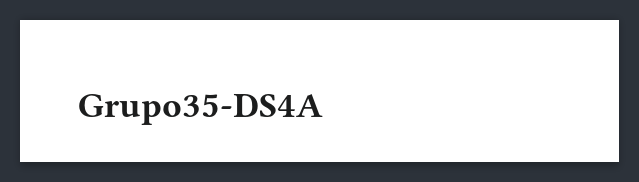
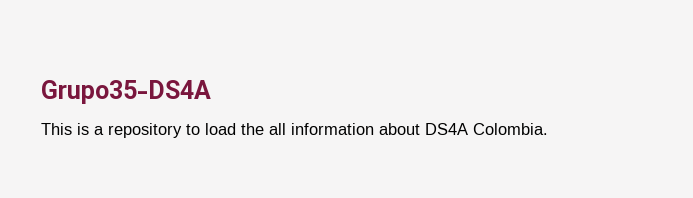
(323, 109) none -> [41,123,548,138] // This is a repository to load the all information about DS4A Colombia.

